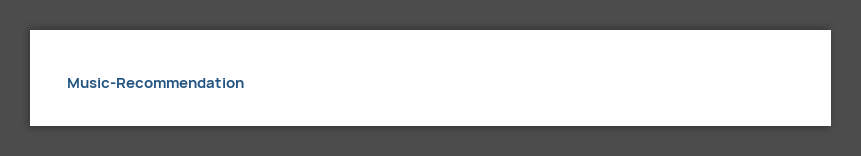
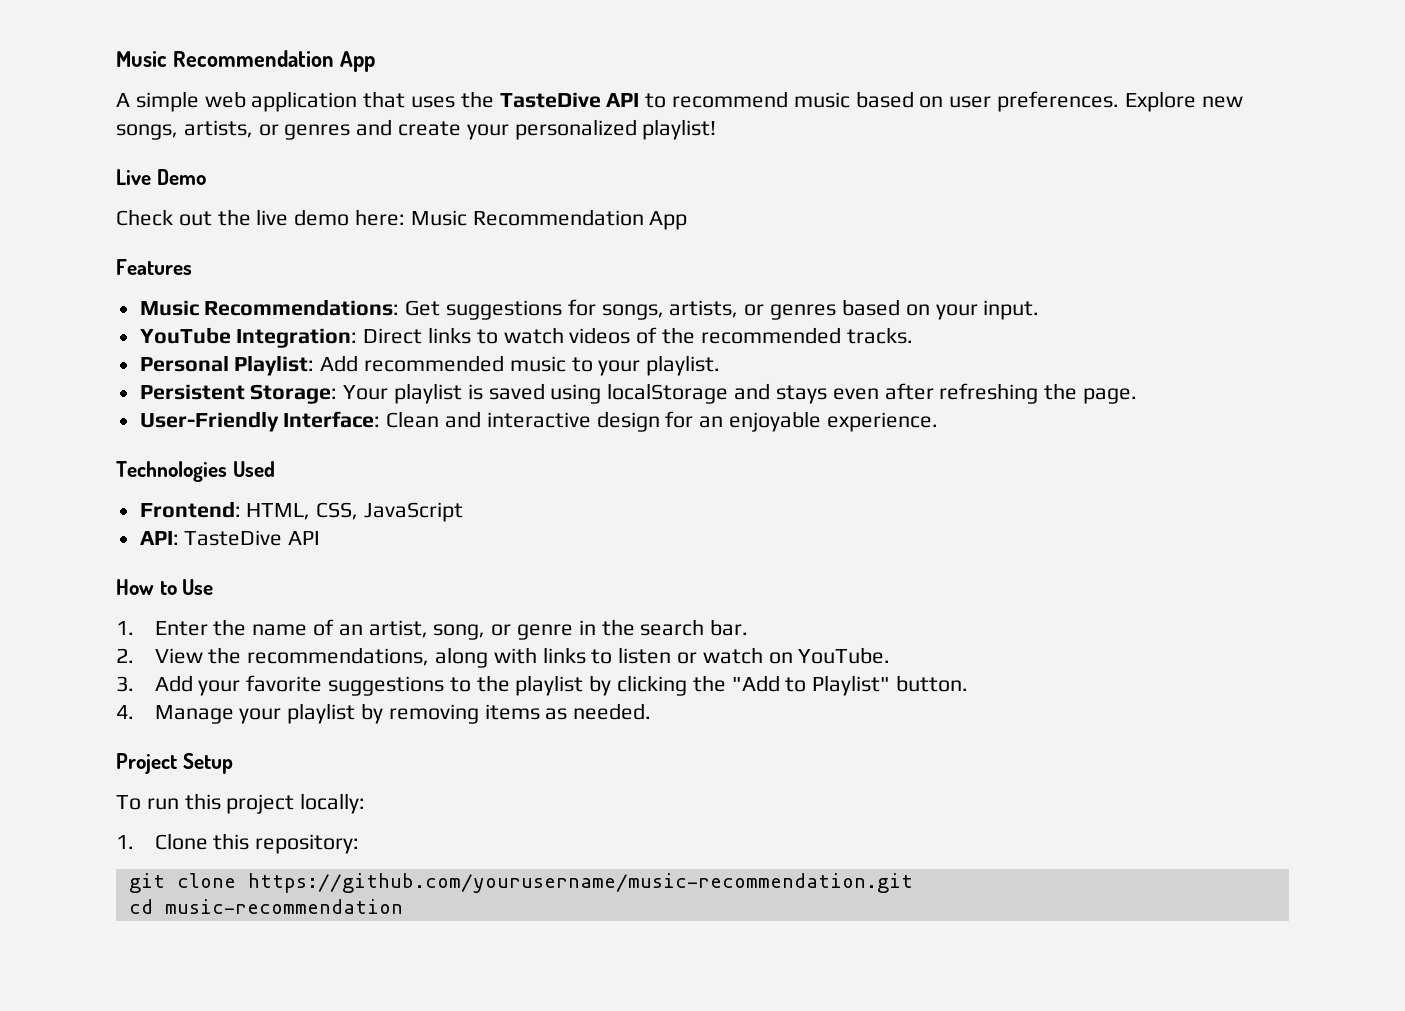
[67,78,244,88] Music-Recommendation -> [116,50,375,72] [116,91,1243,112] [116,119,717,140] [116,169,206,185] [116,209,688,230] [116,259,192,275] [139,299,1040,320] [139,327,913,348] [139,355,721,376] [139,383,1137,404] [139,411,938,432] [116,461,275,482] [139,501,464,522] [139,530,321,546] [116,579,214,595] [116,619,749,640] [116,647,891,668] [116,675,968,696] [116,703,652,724] [116,753,233,774] [116,793,366,814] [116,833,360,854] [128,873,913,893] [128,899,403,914] Music Recommendation App // A simple web application that uses the TasteDive API to recommend music based on user preferences. Explore new songs, artists, or genres and create your personalized playlist! // Live Demo // Check out the live demo here: Music Recommendation App // Features // Music Recommendations: Get suggestions for songs, artists, or genres based on your input. // YouTube Integration: Direct links to watch videos of the recommended tracks. // Personal Playlist: Add recommended music to your playlist. // Persistent Storage: Your playlist is saved using localStorage and stays even after refreshing the page. // User-Friendly Interface: Clean and interactive design for an enjoyable experience. // Technologies Used // Frontend: HTML, CSS, JavaScript // API: TasteDive API // How to Use // 1. Enter the name of an artist, song, or genre in the search bar. // 2. View the recommendations, along with links to listen or watch on YouTube. // 3. Add your favorite suggestions to the playlist by clicking the "Add to Playlist" button. // 4. Manage your playlist by removing items as needed. // Project Setup // To run this project locally: // 1. Clone this repository: // git clone https://github.com/yourusername/music-recommendation.git // cd music-recommendation

